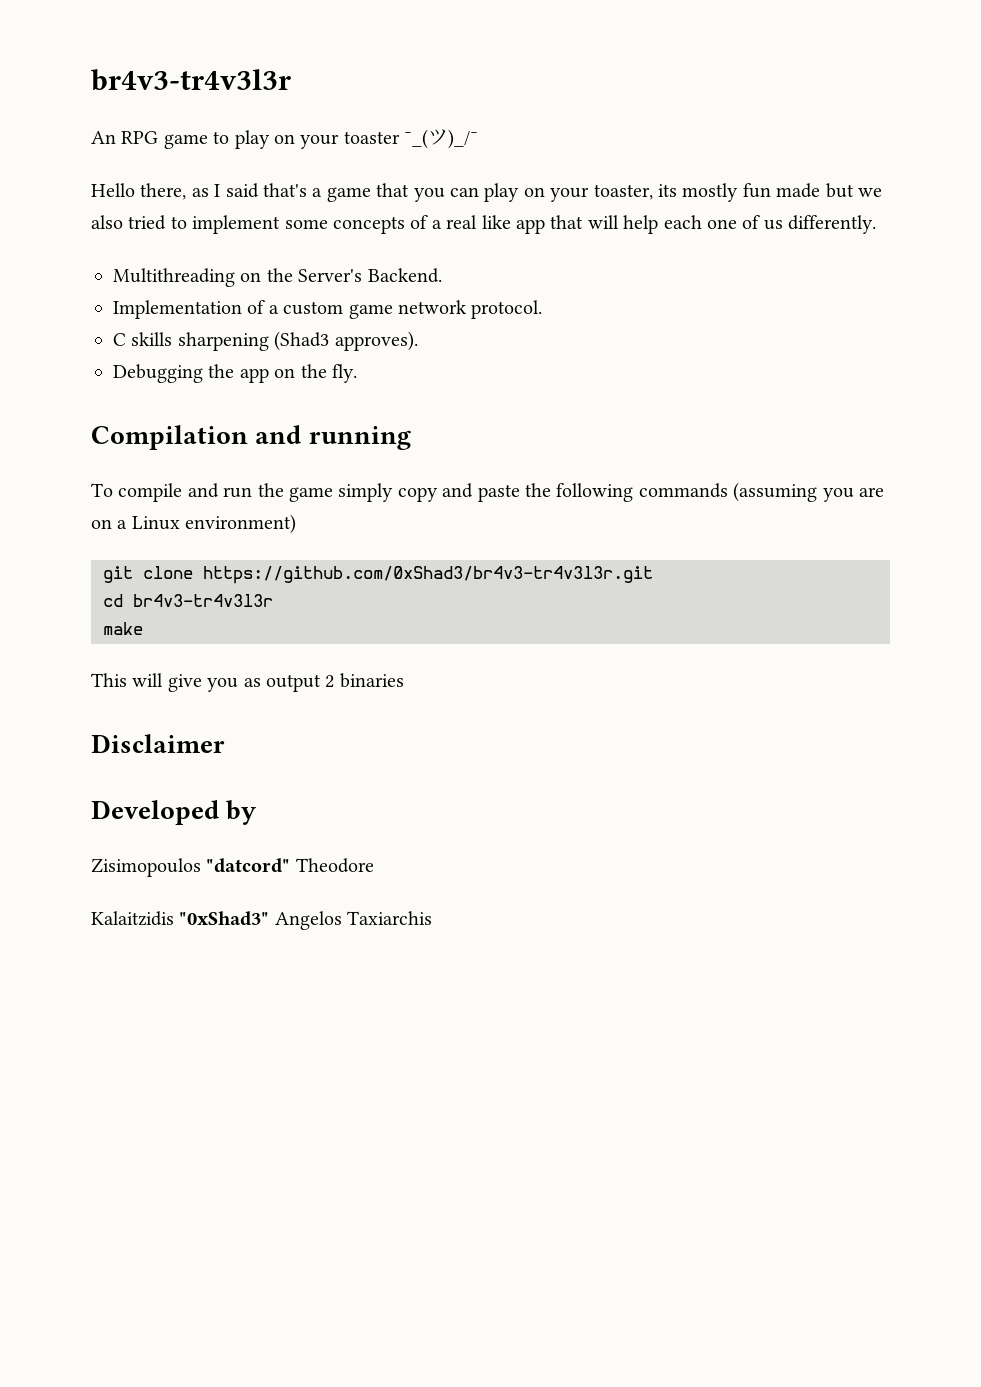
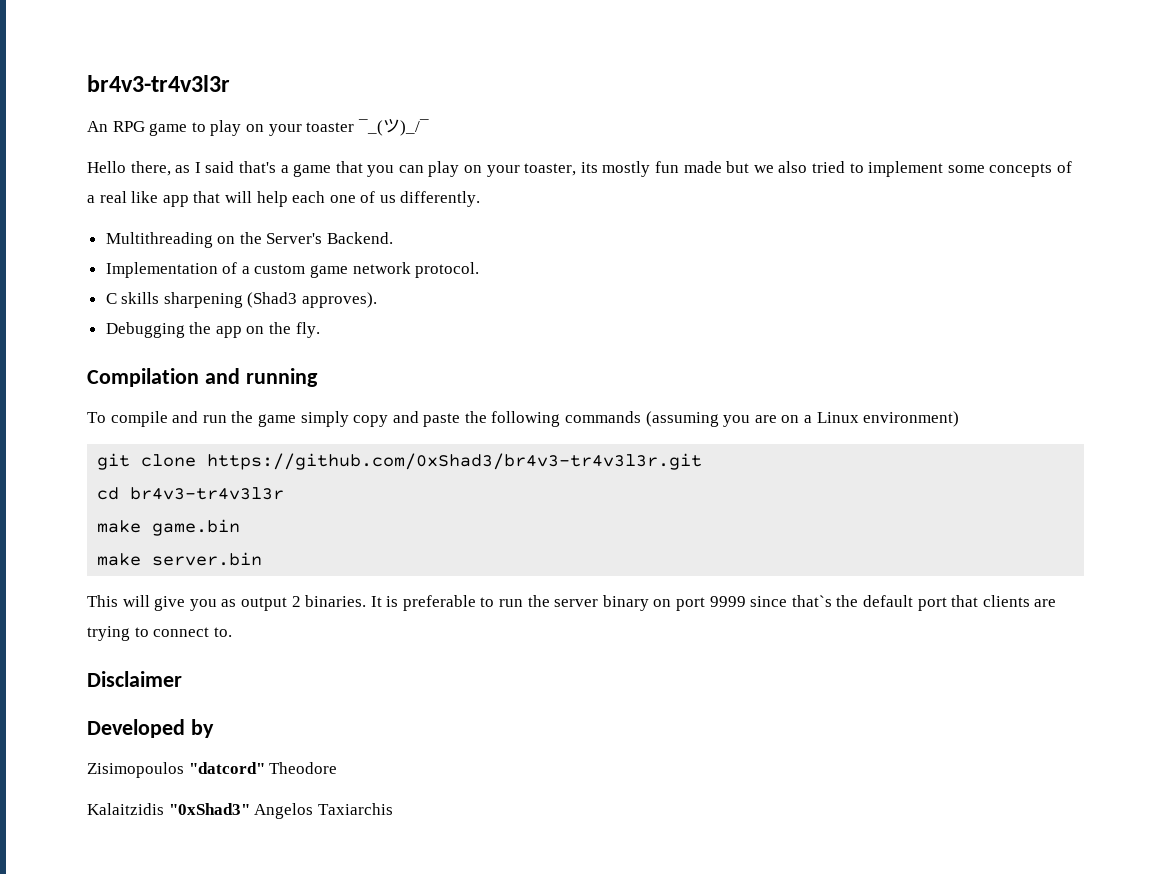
(143, 628) none -> [152,519,241,536] [97,552,263,566] game.bin // make server.bin
[339,673,404,688] binaries -> [305,595,1057,611] [87,626,232,641] binaries. It is preferable to run the server binary on port 9999 since that`s the default port that clients are trying to connect to.

